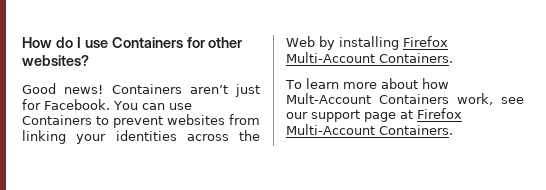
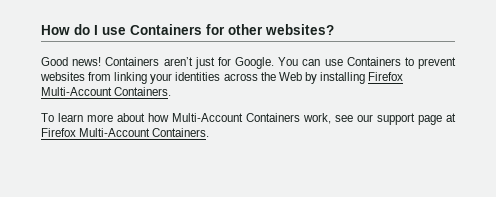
[44,99,110,110] Facebook. -> [234,57,274,69] Google.
[286,93,371,104] Mult-Account -> [172,113,243,122] Multi-Account

